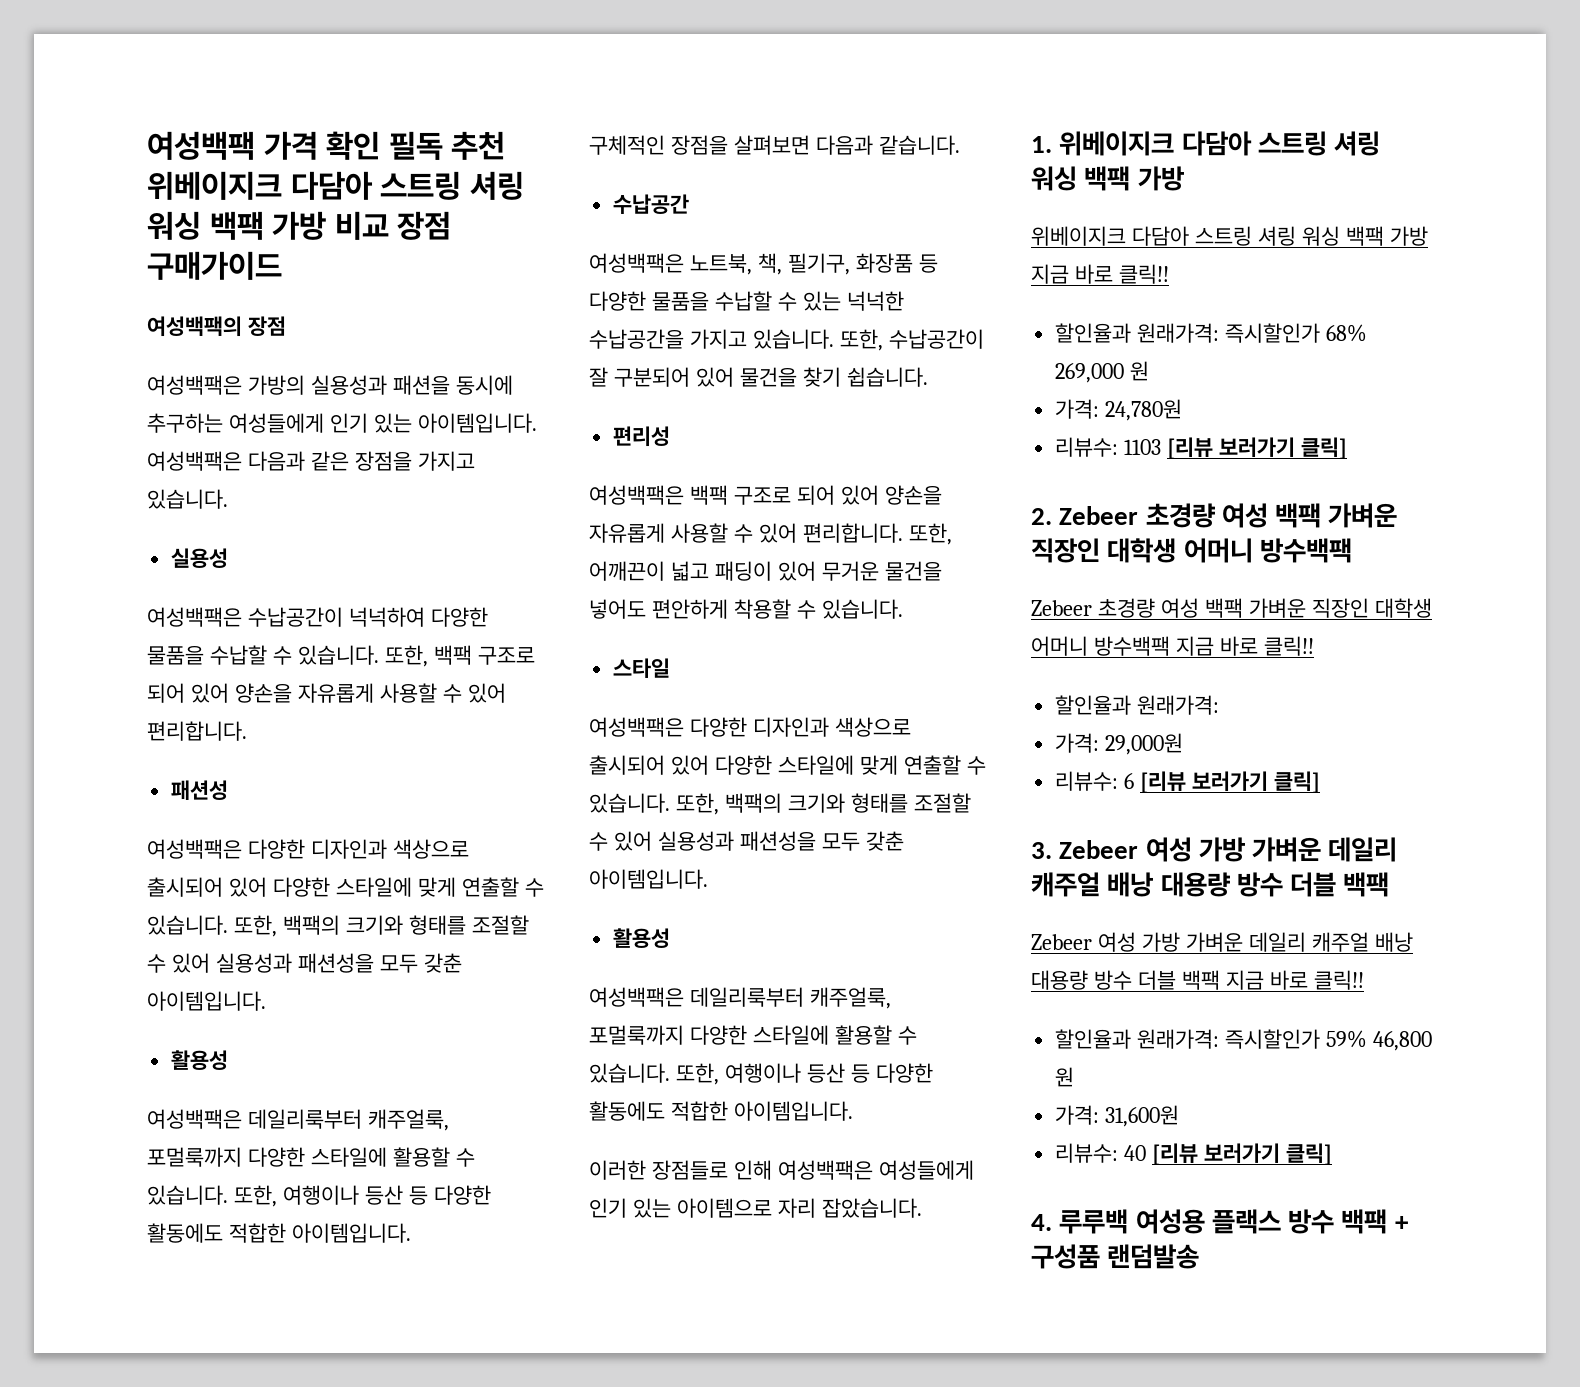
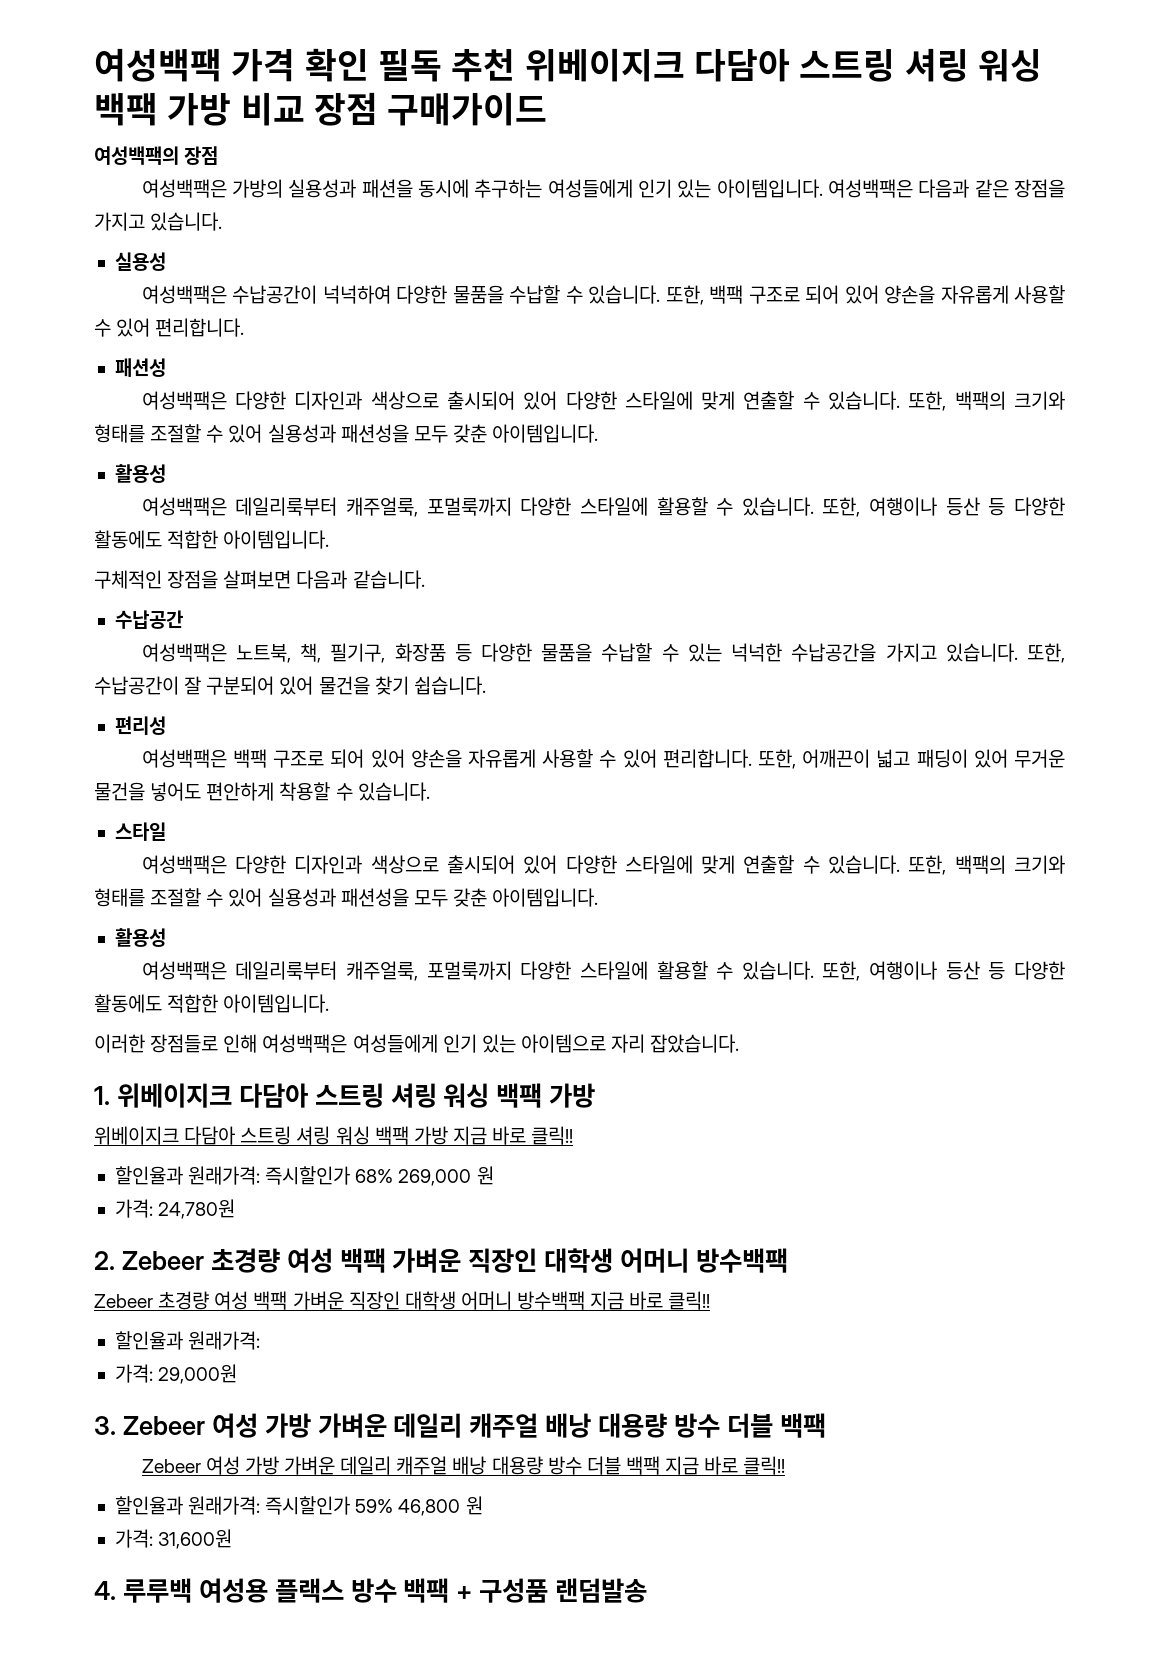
[1055,437,1347,459] // 리뷰수: 1103 [리뷰 보러가기 클릭] -> (236, 1209) none
[1055,771,1320,793] // 리뷰수: 6 [리뷰 보러가기 클릭] -> (238, 1374) none
[1055,1143,1332,1165] // 리뷰수: 40 [리뷰 보러가기 클릭] -> (233, 1539) none

